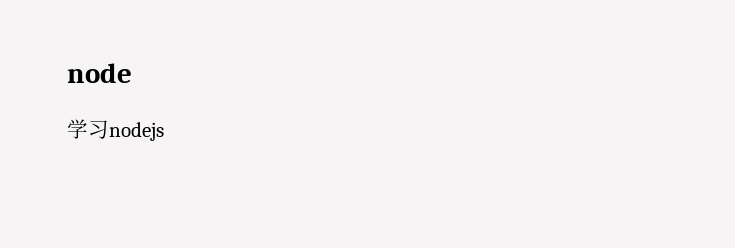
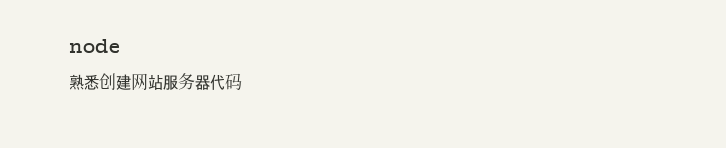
[67,119,164,141] 学习nodejs -> [69,73,242,91] 熟悉创建网站服务器代码

